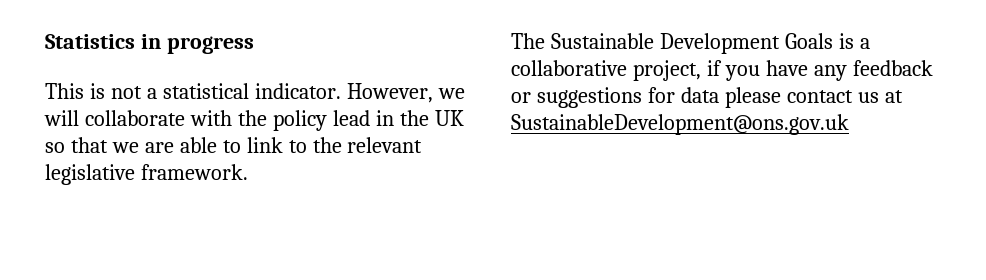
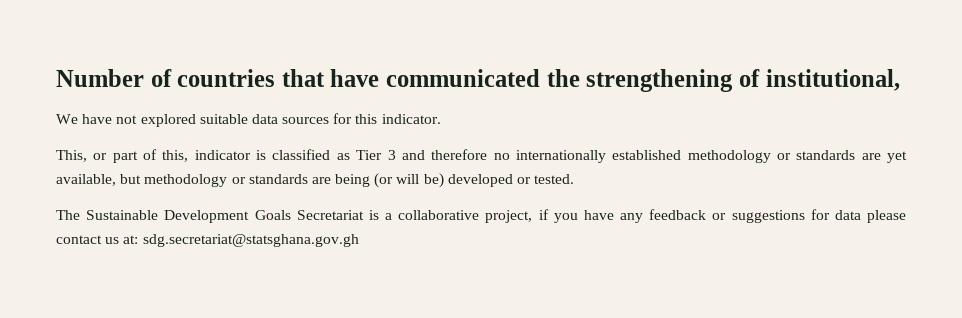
[45,34,254,54] [45,83,465,103] [44,110,464,131] [45,137,423,153] [45,164,248,185] Statistics in progress // This is not a statistical indicator. However, we will collaborate with the policy lead in the UK so that we are able to link to the relevant legislative framework. -> [56,69,900,92] [56,113,441,127] [56,149,908,163] [56,173,575,188] Number of countries that have communicated the strengthening of institutional, // We have not explored suitable data sources for this indicator. // This, or part of this, indicator is classified as Tier 3 and therefore no internationally established methodology or standards are yet available, but methodology or standards are being (or will be) developed or tested.
(833, 41) none -> [296,210,364,220] Secretariat
[884,90,903,103] [511,114,849,135] at SustainableDevelopment@ons.gov.uk -> [123,234,359,247] at: sdg.secretariat@statsghana.gov.gh

